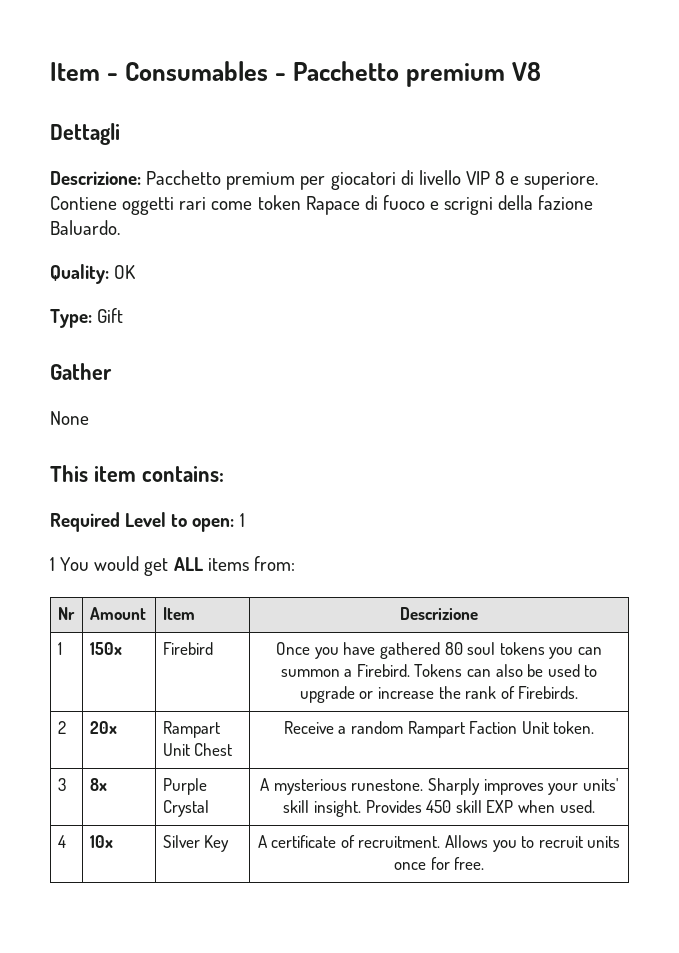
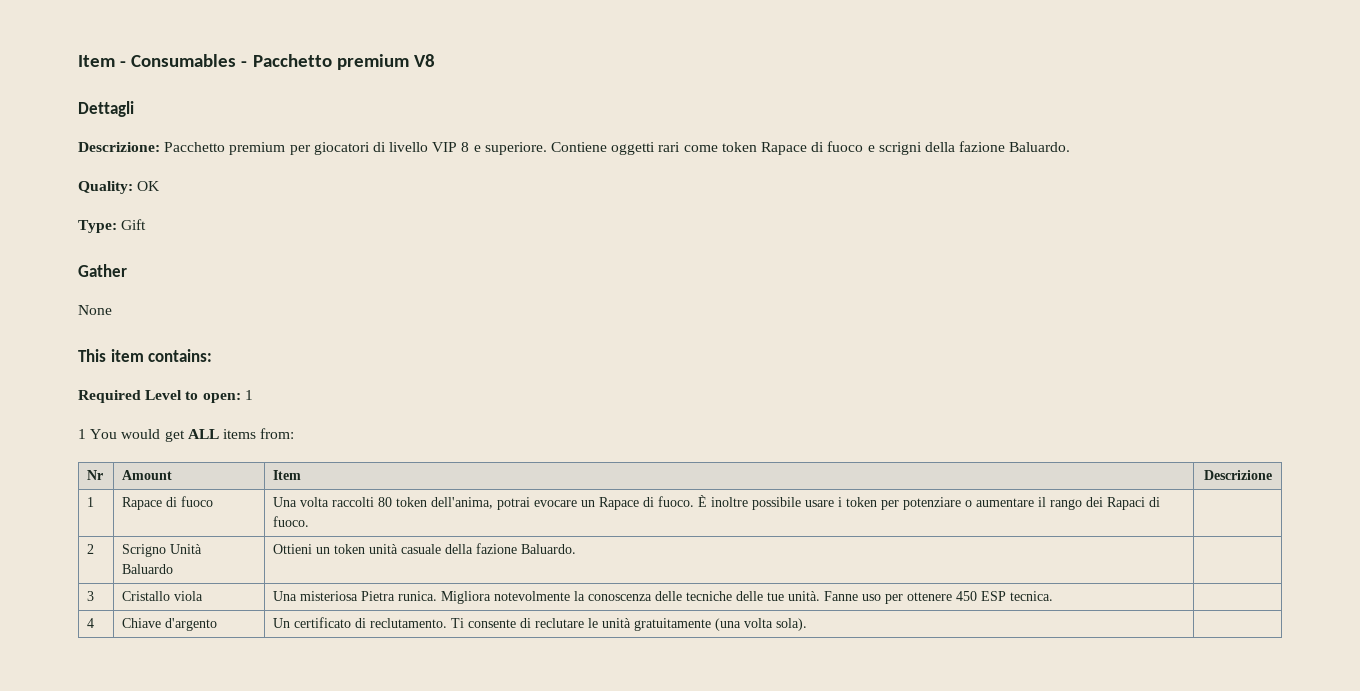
[89,642,122,655] [162,642,213,655] [276,642,602,659] [280,664,598,677] [299,686,579,703] [57,721,66,734] [89,721,117,734] [162,721,220,738] [162,743,233,756] [283,721,595,738] [57,778,66,791] [89,778,107,791] [162,778,207,795] [162,800,209,817] [260,778,618,795] [283,800,595,817] [57,835,66,848] [89,835,113,848] [162,835,230,852] [257,835,621,852] [393,857,485,870] 150x | Firebird | Once you have gathered 80 soul tokens you can summon a Firebird. Tokens can also be used to upgrade or increase the rank of Firebirds. // 2 | 20x | Rampart Unit Chest | Receive a random Rampart Faction Unit token. // 3 | 8x | Purple Crystal | A mysterious runestone. Sharply improves your units' skill insight. Provides 450 skill EXP when used. // 4 | 10x | Silver Key | A certificate of recruitment. Allows you to recruit units once for free. -> [122,496,214,510] [273,495,1161,510] [273,516,310,527] [87,544,95,554] [122,544,203,557] [122,564,174,574] [273,543,577,554] [87,591,95,601] [122,591,204,601] [273,591,1054,604] [87,618,95,628] [122,618,218,631] [273,617,808,631] Rapace di fuoco | Una volta raccolti 80 token dell'anima, potrai evocare un Rapace di fuoco. È inoltre possibile usare i token per potenziare o aumentare il rango dei Rapaci di fuoco. | // 2 | Scrigno Unità Baluardo | Ottieni un token unità casuale della fazione Baluardo. | // 3 | Cristallo viola | Una misteriosa Pietra runica. Migliora notevolmente la conoscenza delle tecniche delle tue unità. Fanne uso per ottenere 450 ESP tecnica. | // 4 | Chiave d'argento | Un certificato di reclutamento. Ti consente di reclutare le unità gratuitamente (una volta sola). |

